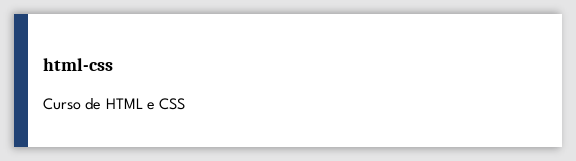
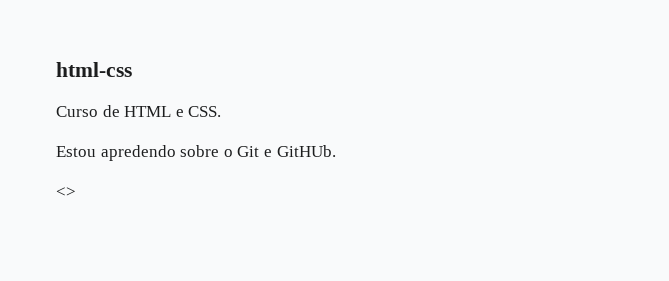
[159,98,186,110] CSS -> [188,106,222,117] [56,145,336,161] [56,187,76,197] CSS. // Estou apredendo sobre o Git e GitHUb. // <>

